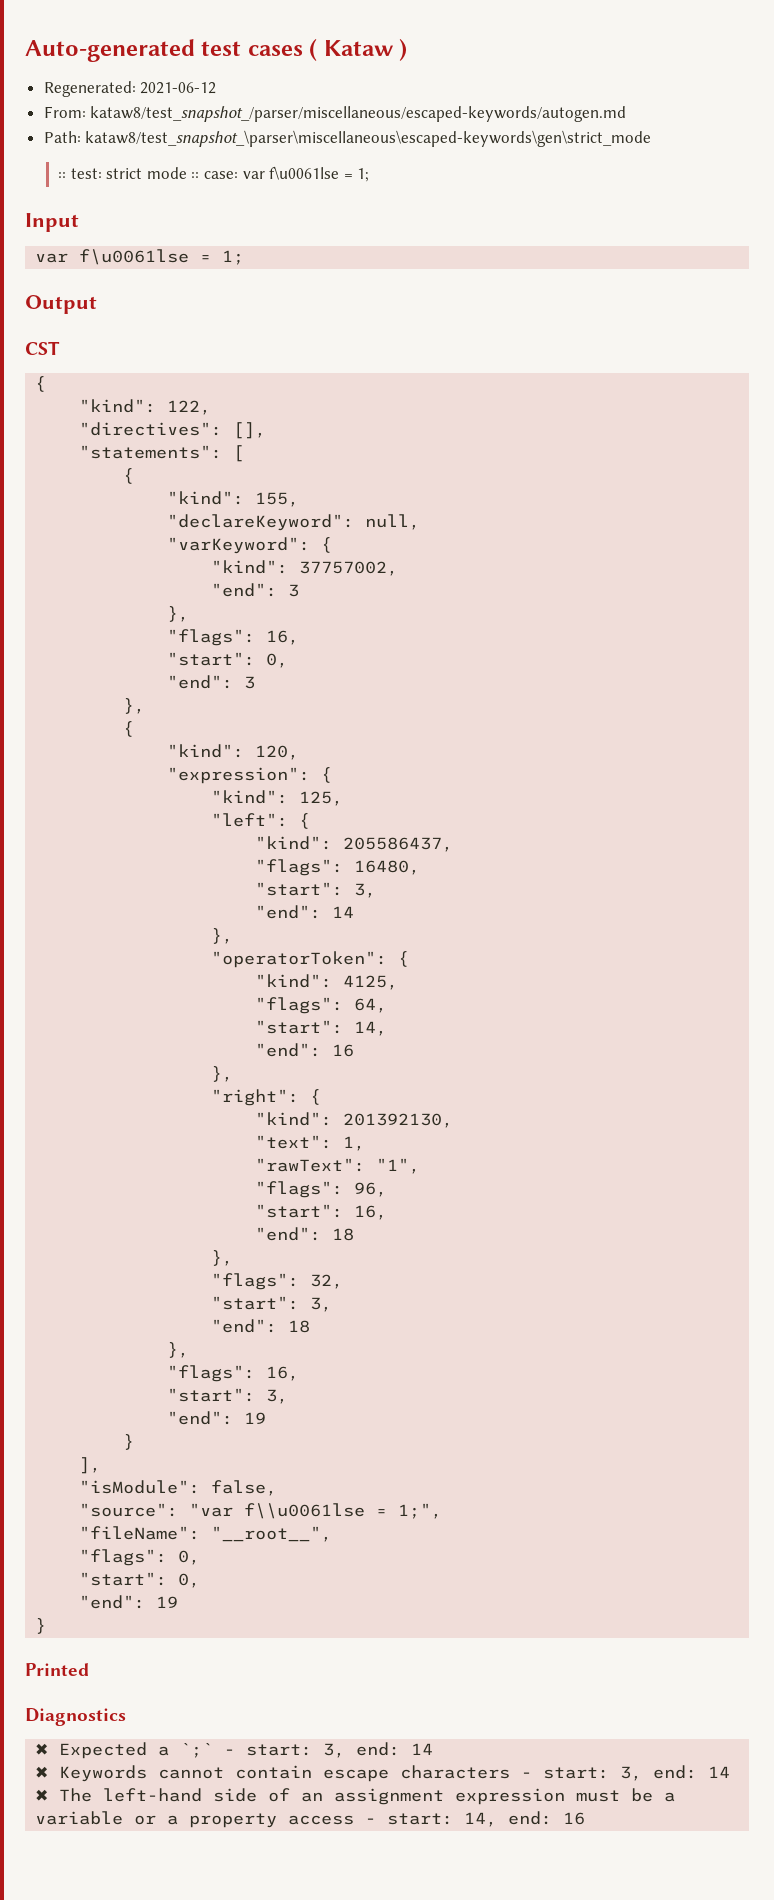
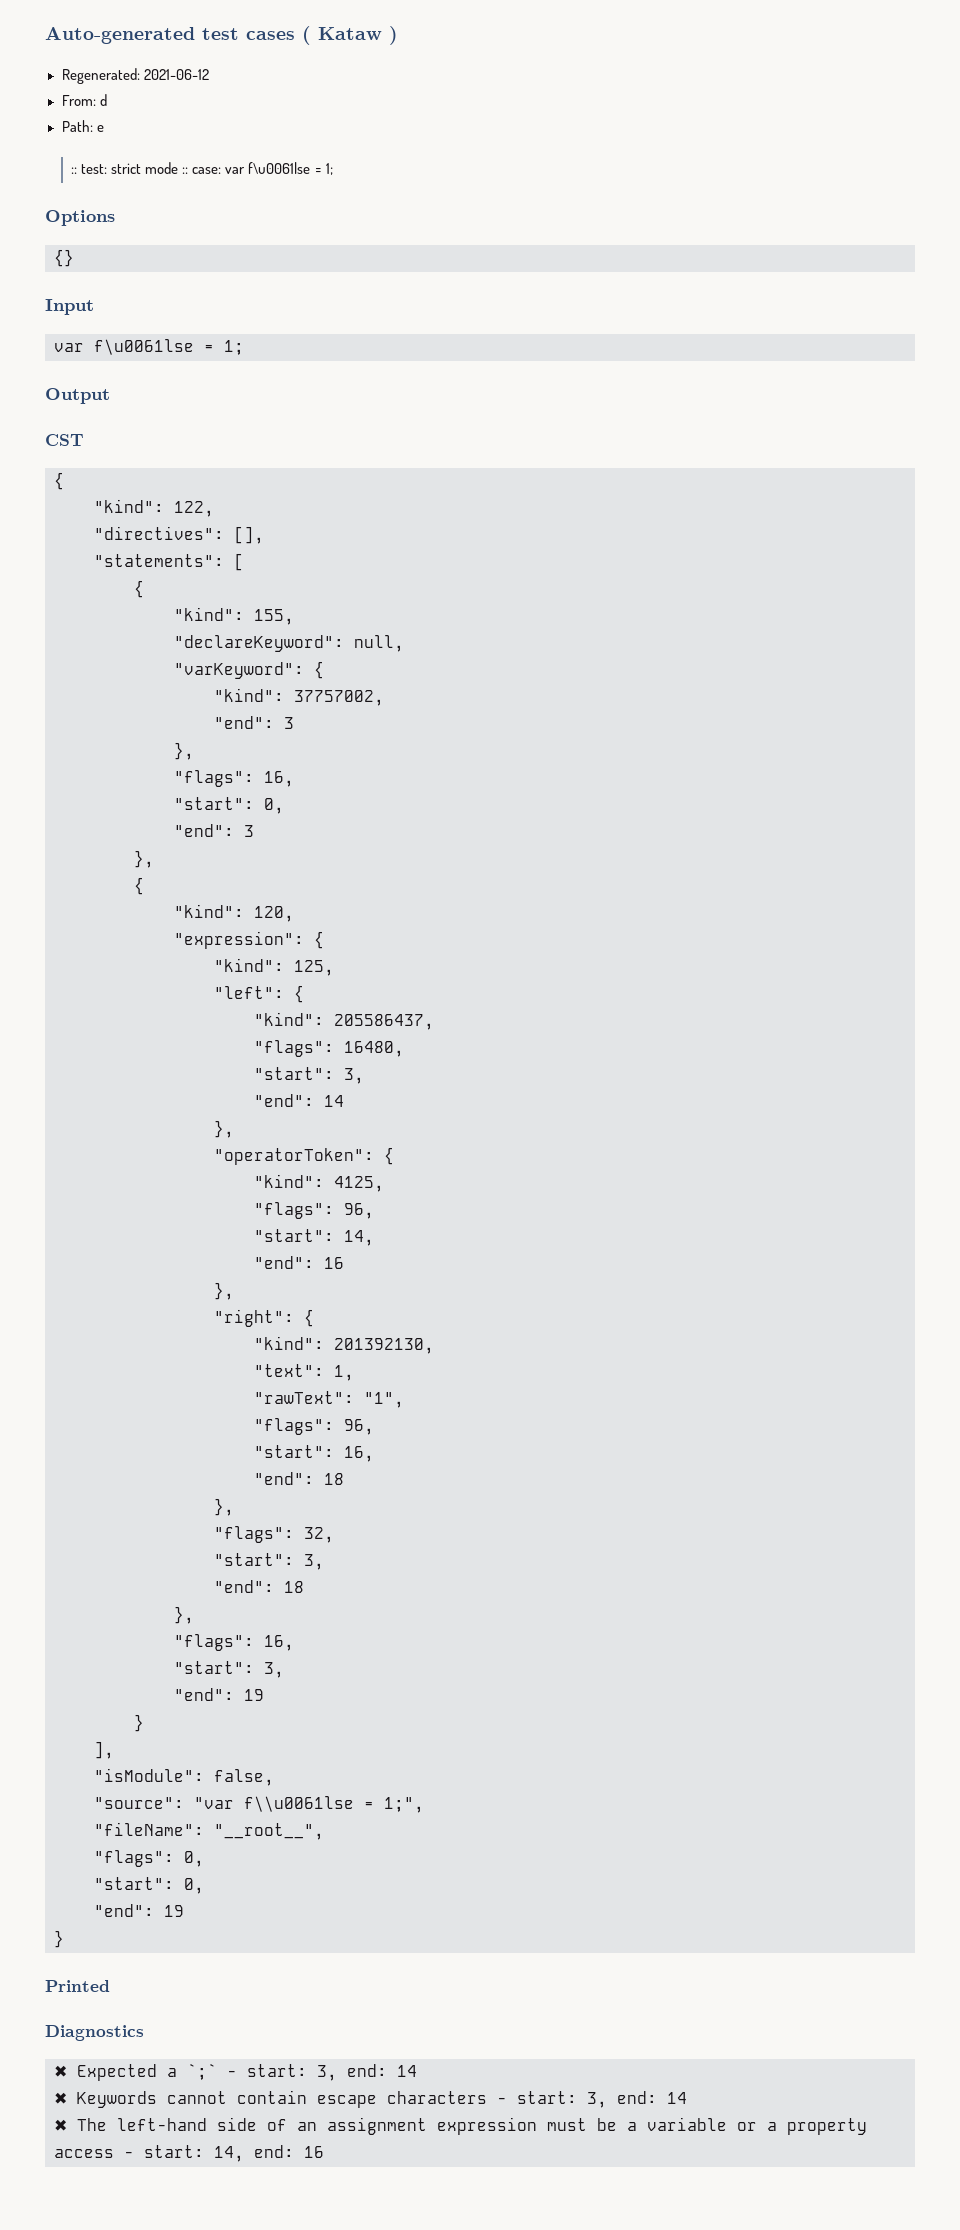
[90,106,627,122] kataw8/test_snapshot_/parser/miscellaneous/escaped-keywords/autogen.md -> [99,94,107,106] d
[85,130,652,147] kataw8/test_snapshot_\parser\miscellaneous\escaped-keywords\gen\strict_mode -> [96,125,104,132] e
(370, 175) none -> [45,210,115,226] [54,249,74,267] // Options // {}
[354,998,388,1013] 64, -> [344,1203,374,1219] 96,

